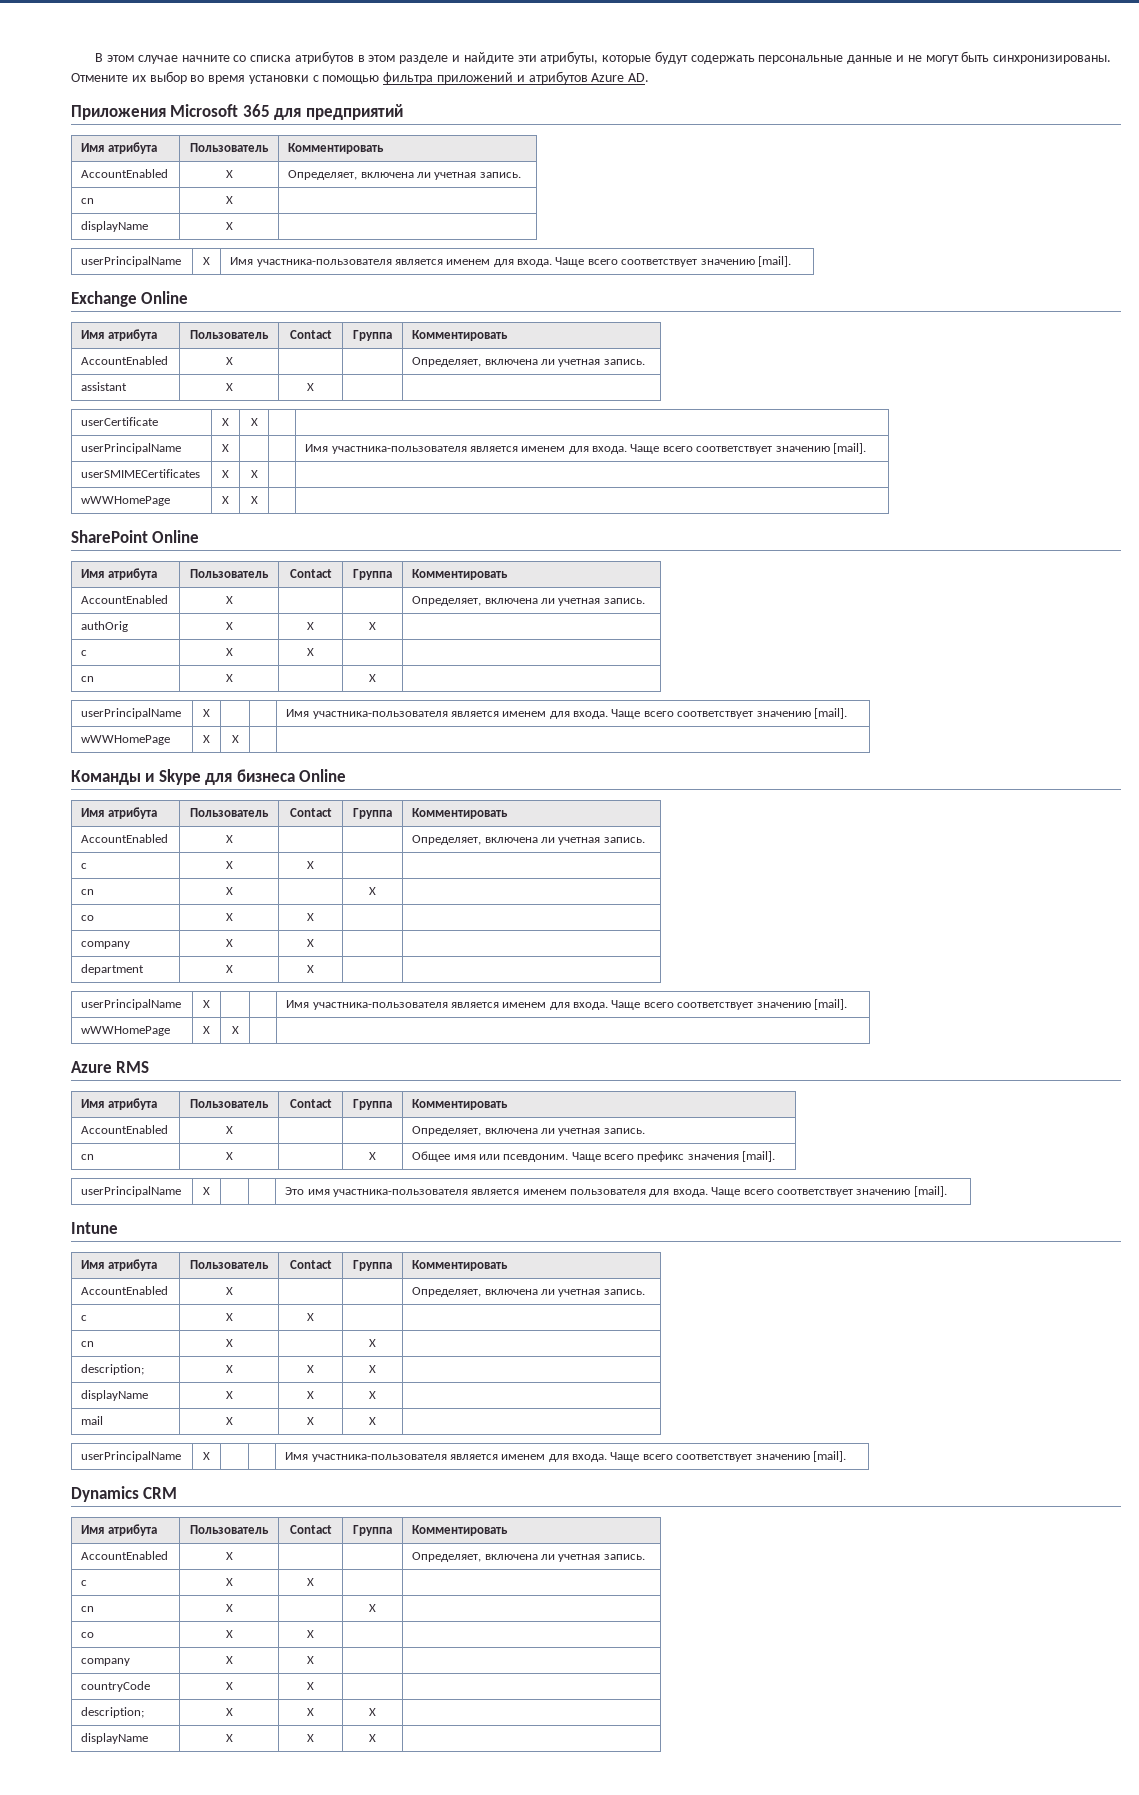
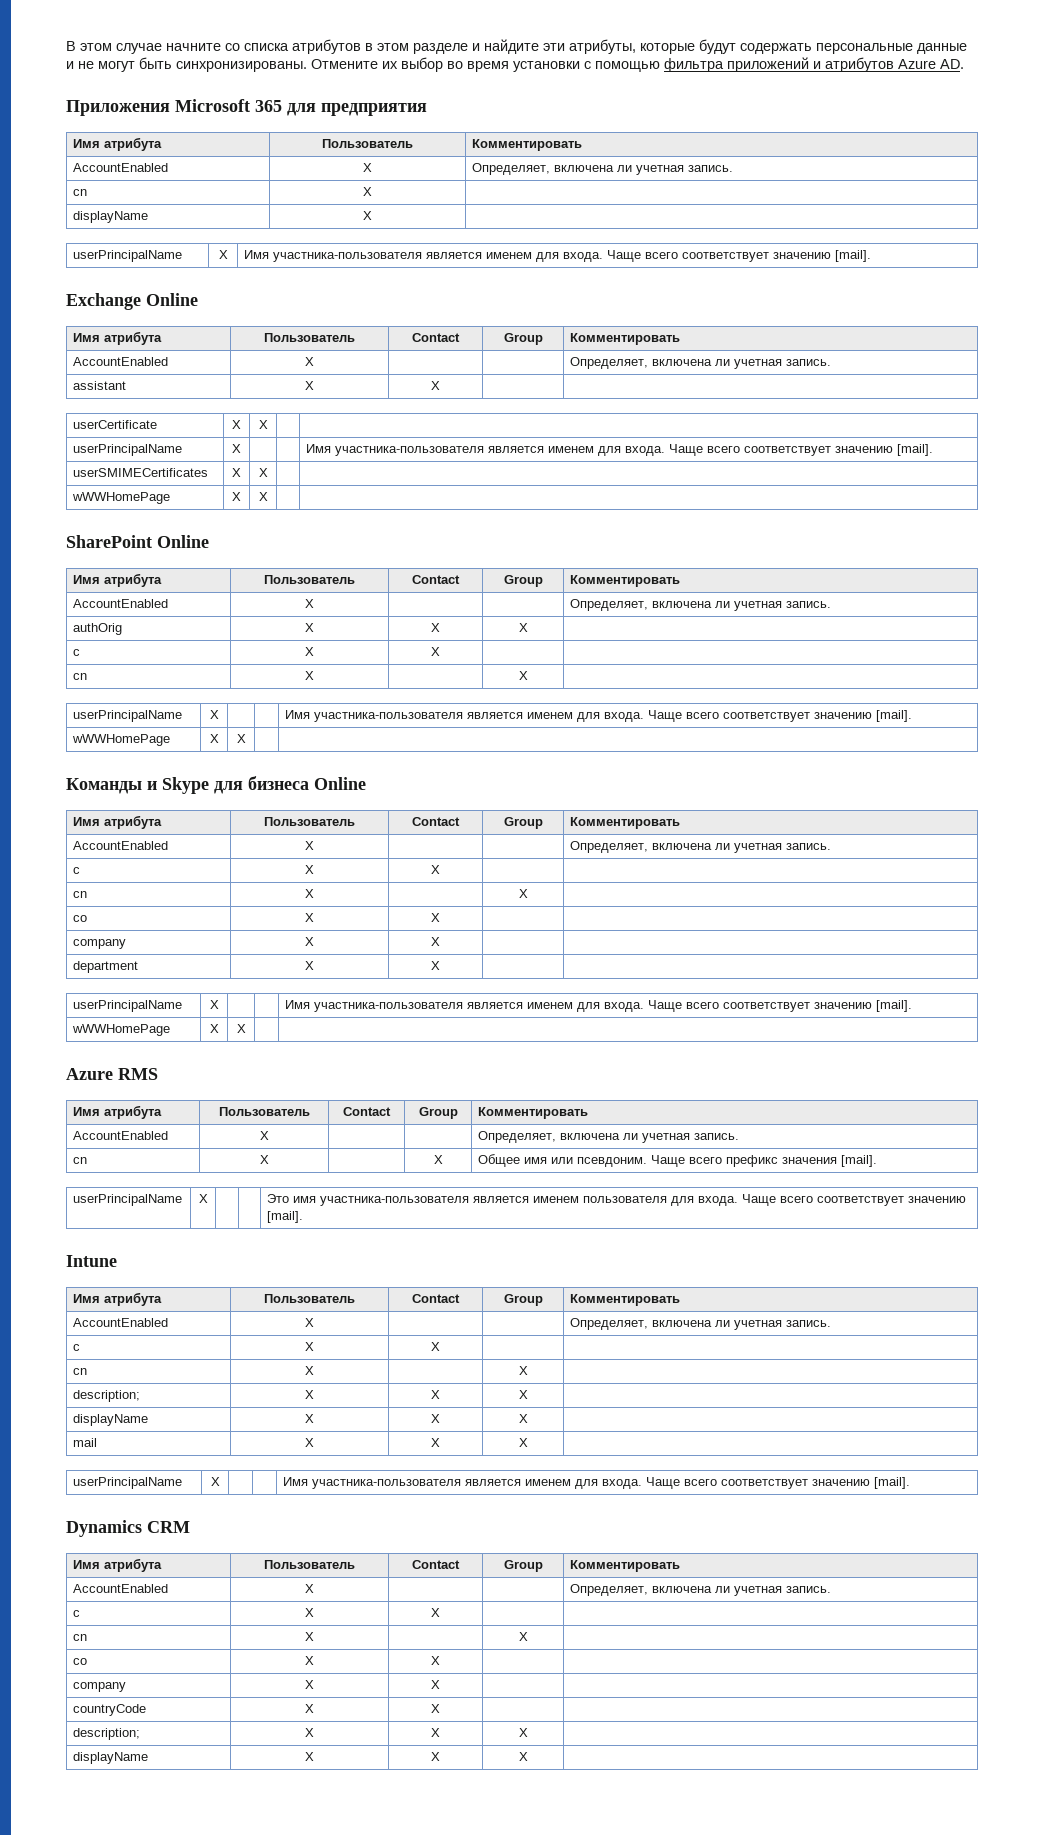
[305,104,403,120] предприятий -> [321,103,427,116] предприятия
[353,330,392,341] Группа -> [503,333,543,345] Group
[353,569,392,580] Группа -> [503,575,543,587] Group
[353,808,392,819] Группа -> [503,817,543,829] Group
[353,1099,392,1110] Группа -> [418,1107,458,1119] Group
[353,1260,392,1271] Группа -> [503,1294,543,1306] Group
[353,1525,392,1536] Группа -> [503,1560,543,1572] Group

